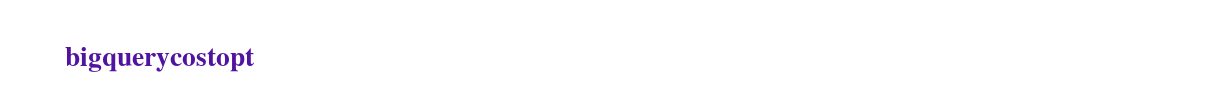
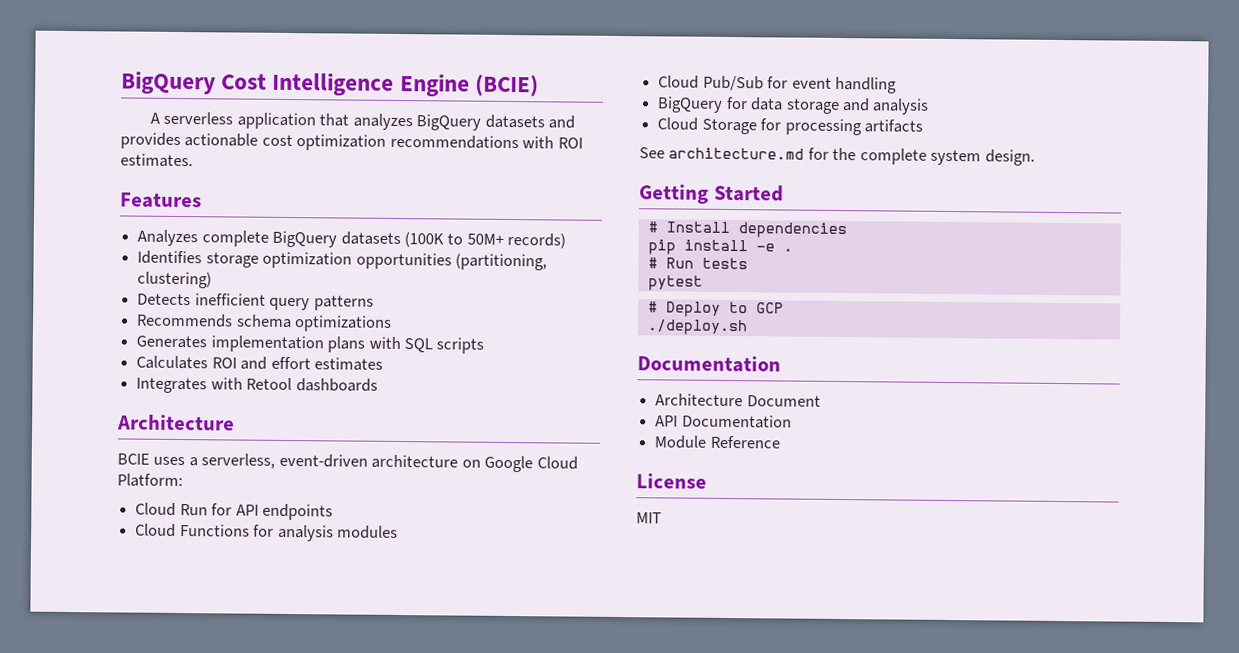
[65,47,255,72] bigquerycostopt -> [121,71,539,98] [149,111,576,131] [120,132,583,151] [120,153,193,168] [120,192,202,209] [137,229,567,249] [137,250,547,271] [137,271,213,289] [137,293,374,311] [136,313,393,332] [136,335,485,354] [136,355,383,371] [136,377,378,394] [117,414,235,431] [117,453,578,473] [117,473,183,488] [135,502,333,521] [135,523,398,542] [658,75,897,94] [657,96,930,115] [657,117,923,136] [639,147,1035,166] [639,184,784,204] [647,221,847,239] [647,239,793,255] [647,257,748,270] [647,275,703,291] [647,301,784,317] [646,319,748,336] [637,355,781,373] [655,393,821,407] [655,414,792,429] [654,435,781,449] [636,473,707,489] [636,512,662,524] BigQuery Cost Intelligence Engine (BCIE) // A serverless application that analyzes BigQuery datasets and provides actionable cost optimization recommendations with ROI estimates. // Features // Analyzes complete BigQuery datasets (100K to 50M+ records) // Identifies storage optimization opportunities (partitioning, clustering) // Detects inefficient query patterns // Recommends schema optimizations // Generates implementation plans with SQL scripts // Calculates ROI and effort estimates // Integrates with Retool dashboards // Architecture // BCIE uses a serverless, event-driven architecture on Google Cloud Platform: // Cloud Run for API endpoints // Cloud Functions for analysis modules // Cloud Pub/Sub for event handling // BigQuery for data storage and analysis // Cloud Storage for processing artifacts // See architecture.md for the complete system design. // Getting Started // # Install dependencies // pip install -e . // # Run tests // pytest // # Deploy to GCP // ./deploy.sh // Documentation // Architecture Document // API Documentation // Module Reference // License // MIT

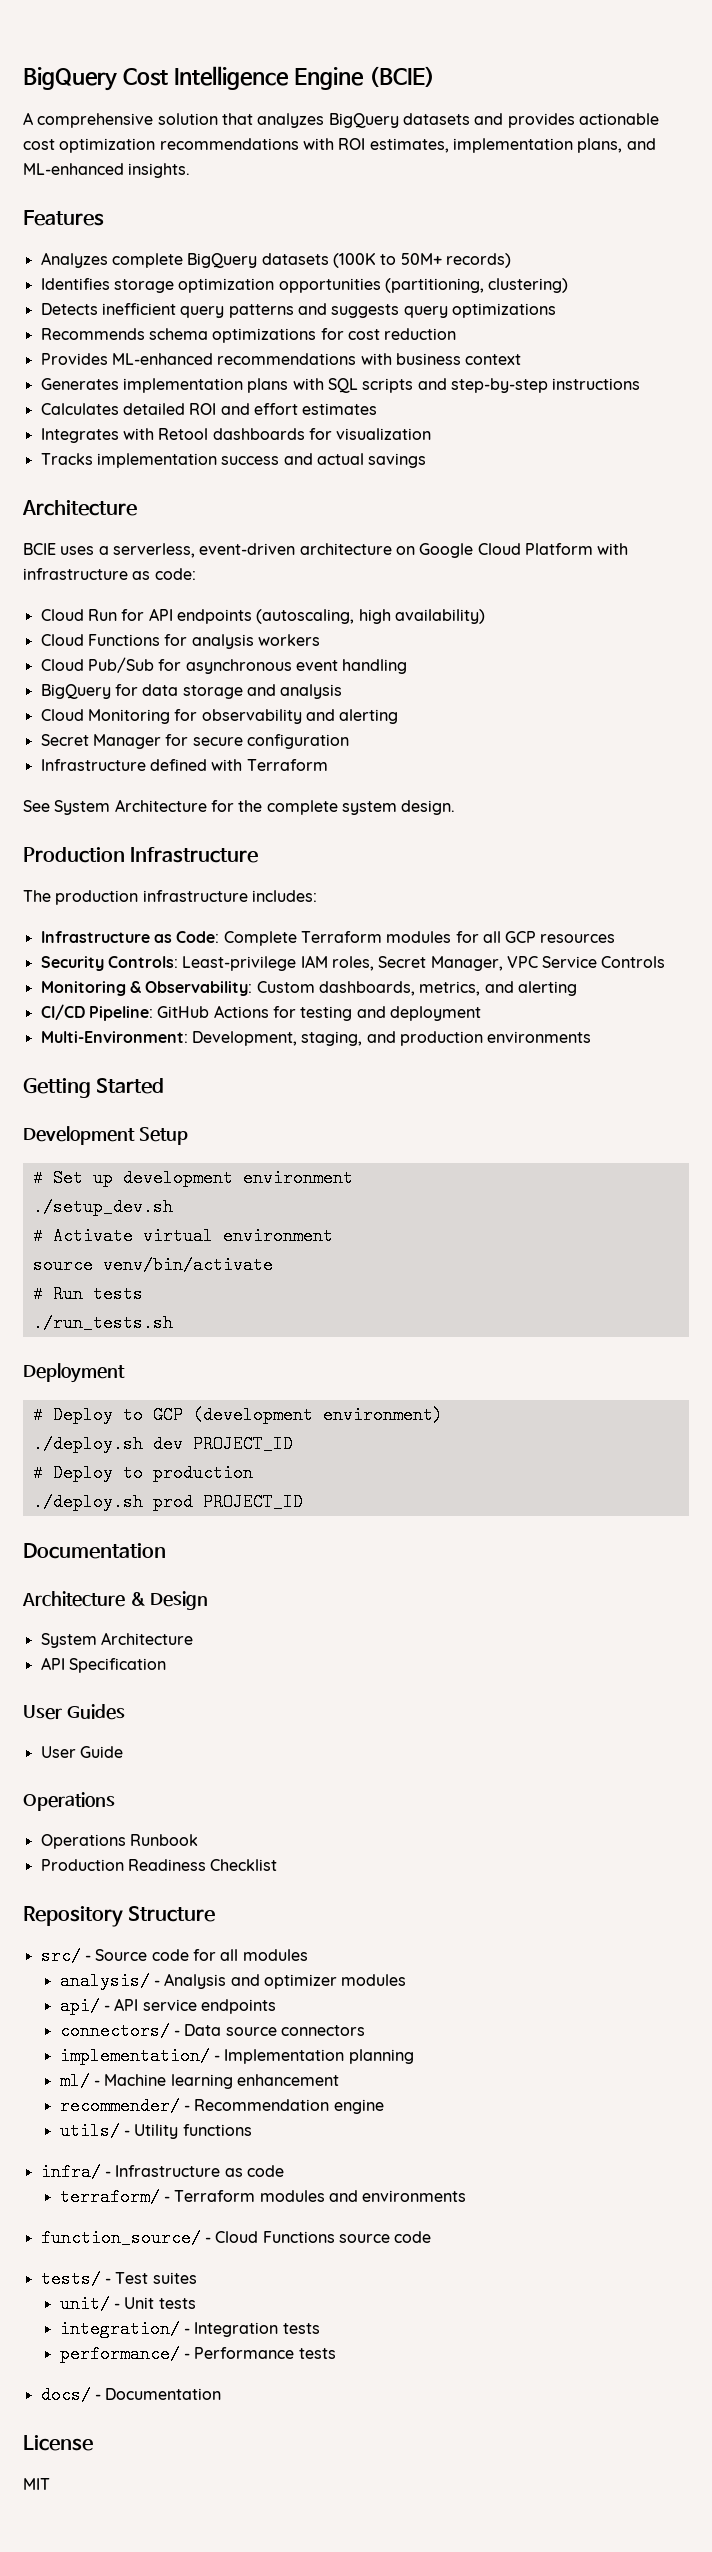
[163,111,316,130] serverless application -> [37,113,218,128] comprehensive solution
[120,153,193,168] estimates. -> [369,138,656,153] [23,163,191,178] estimates, implementation plans, and ML-enhanced insights.
(374, 303) none -> [297,303,556,318] and suggests query optimizations
(393, 323) none -> [320,328,457,340] [40,353,522,365] for cost reduction // Provides ML-enhanced recommendations with business context
(485, 345) none -> [417,378,641,393] and step-by-step instructions
(209, 362) none -> [122,403,185,415] detailed
(378, 385) none -> [308,428,432,440] [40,453,427,468] for visualization // Tracks implementation success and actual savings
[117,473,183,488] Platform: -> [524,543,629,555] [23,568,196,580] Platform with infrastructure as code:
(333, 512) none -> [256,609,485,624] (autoscaling, high availability)
[336,525,398,539] modules -> [257,634,320,646] workers
(789, 82) none -> [185,659,292,674] asynchronous
[701,118,923,136] Storage for processing artifacts -> [87,709,399,724] [40,734,349,749] [40,759,328,771] Monitoring for observability and alerting // Secret Manager for secure configuration // Infrastructure defined with Terraform
[668,147,805,160] architecture.md -> [54,799,207,815] System Architecture
(1035, 157) none -> [23,847,259,863] [23,890,317,905] [40,931,616,946] [40,955,666,971] [40,981,577,996] [40,1004,481,1021] [40,1031,592,1046] // Production Infrastructure // The production infrastructure includes: // Infrastructure as Code: Complete Terraform modules for all GCP resources // Security Controls: Least-privilege IAM roles, Secret Manager, VPC Service Controls // Monitoring & Observability: Custom dashboards, metrics, and alerting // CI/CD Pipeline: GitHub Actions for testing and deployment // Multi-Environment: Development, staging, and production environments
[647,221,847,239] [647,239,793,255] // # Install dependencies // pip install -e . -> [23,1126,188,1145] [32,1169,353,1187] [32,1198,173,1216] [32,1227,333,1245] [32,1256,273,1274] // Development Setup // # Set up development environment // ./setup_dev.sh // # Activate virtual environment // source venv/bin/activate
[647,275,703,291] pytest -> [32,1314,173,1332] [23,1363,125,1383] ./run_tests.sh // Deployment
[646,319,748,336] [637,355,781,373] [655,393,821,407] [655,414,792,429] [654,435,781,449] // ./deploy.sh // Documentation // Architecture Document // API Documentation // Module Reference -> [192,1406,443,1424] [32,1435,293,1453] [32,1464,253,1482] [32,1493,303,1511] [23,1543,166,1559] [22,1591,209,1610] [40,1632,193,1648] [40,1657,166,1673] [23,1704,125,1720] [40,1746,123,1758] [23,1792,115,1811] [40,1834,198,1849] [40,1859,278,1871] [23,1906,216,1927] [40,1947,308,1965] [59,1972,407,1990] [59,1997,277,2015] [59,2022,366,2040] [59,2047,414,2065] [59,2072,340,2090] [59,2097,384,2115] [59,2122,252,2140] [40,2163,284,2181] [59,2188,467,2206] [40,2229,432,2247] [40,2270,197,2288] [59,2295,196,2313] [59,2320,320,2338] [59,2345,336,2363] [40,2386,222,2404] (development environment) // ./deploy.sh dev PROJECT_ID // # Deploy to production // ./deploy.sh prod PROJECT_ID // Documentation // Architecture & Design // System Architecture // API Specification // User Guides // User Guide // Operations // Operations Runbook // Production Readiness Checklist // Repository Structure // src/ - Source code for all modules // analysis/ - Analysis and optimizer modules // api/ - API service endpoints // connectors/ - Data source connectors // implementation/ - Implementation planning // ml/ - Machine learning enhancement // recommender/ - Recommendation engine // utils/ - Utility functions // infra/ - Infrastructure as code // terraform/ - Terraform modules and environments // function_source/ - Cloud Functions source code // tests/ - Test suites // unit/ - Unit tests // integration/ - Integration tests // performance/ - Performance tests // docs/ - Documentation

